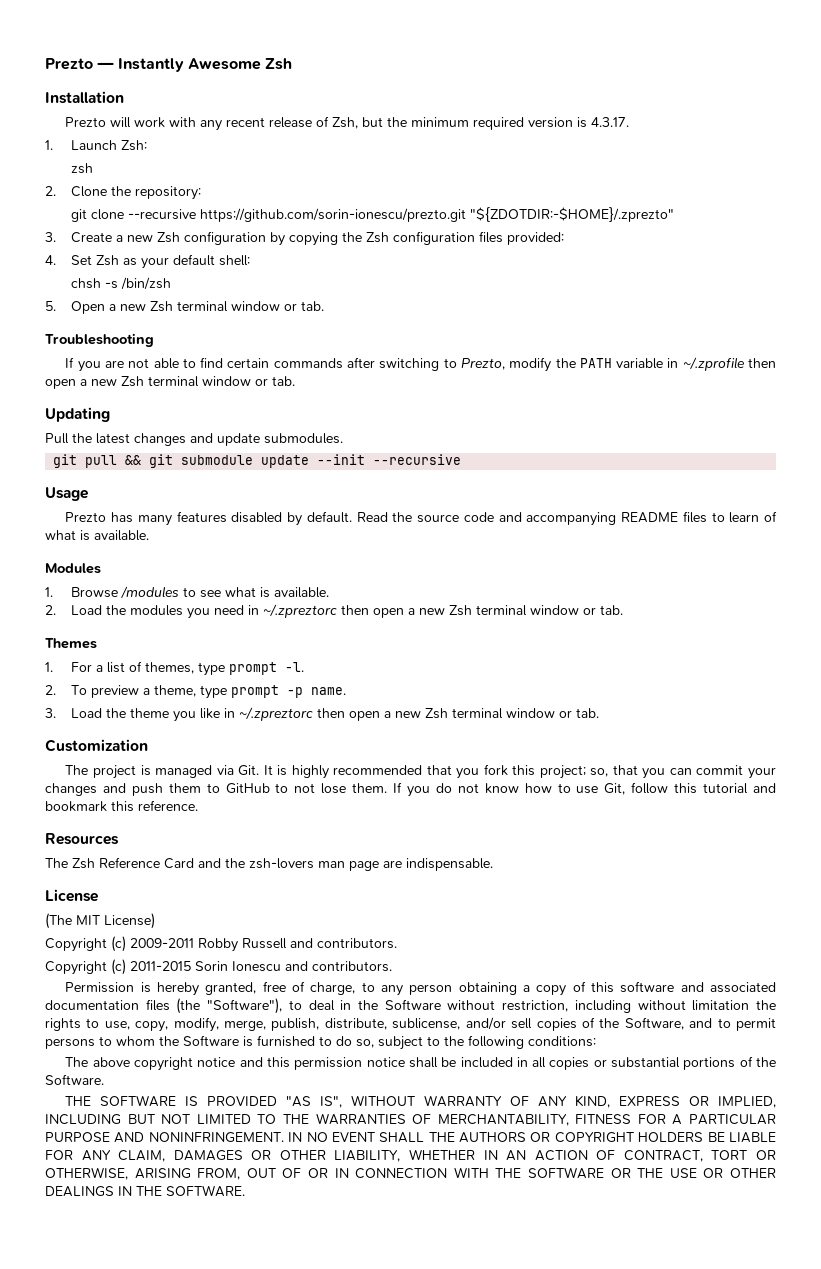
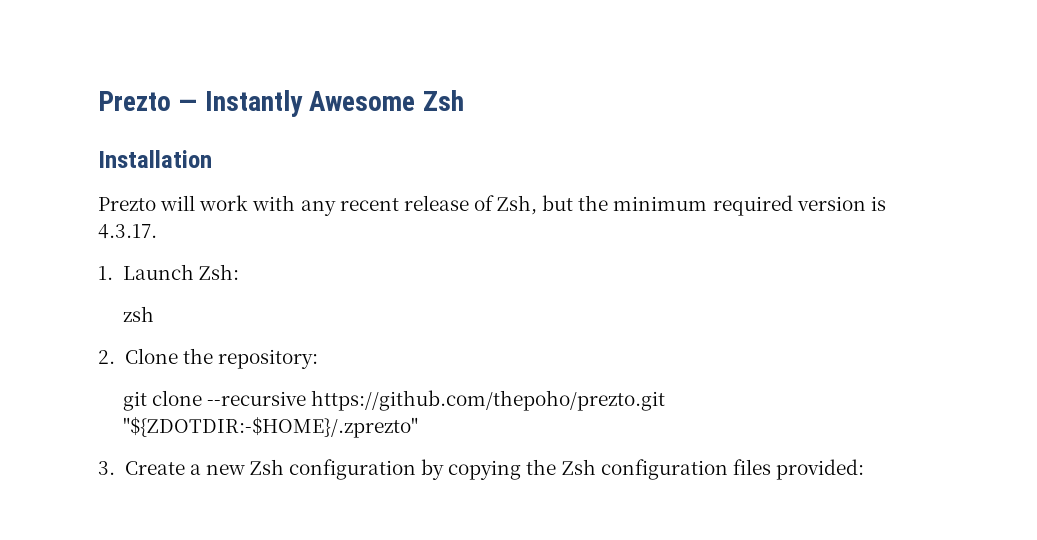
[199,208,466,222] https://github.com/sorin-ionescu/prezto.git -> [311,390,666,411] https://github.com/thepoho/prezto.git
[45,254,250,269] [70,277,171,290] [45,301,324,314] [45,333,154,347] [65,357,777,372] [45,376,295,389] [45,407,110,422] [45,433,343,446] [53,454,462,468] [45,487,88,501] [65,511,777,526] [45,530,149,541] [45,563,101,574] [45,586,329,599] [45,604,623,619] [45,638,97,649] [45,661,304,676] [45,685,346,699] [45,707,599,722] [45,739,148,752] [65,764,777,779] [45,782,776,797] [45,800,198,812] [45,833,119,845] [45,857,493,871] [45,889,98,902] [45,913,155,929] [45,936,397,952] [45,959,392,975] [65,981,776,996] [45,998,776,1014] [45,1017,776,1032] [45,1035,596,1050] [65,1056,776,1071] [45,1074,104,1085] [65,1095,776,1108] [45,1113,777,1126] [45,1132,776,1143] [45,1149,776,1162] [45,1167,777,1180] [45,1185,245,1197] // 4. Set Zsh as your default shell: // chsh -s /bin/zsh // 5. Open a new Zsh terminal window or tab. // Troubleshooting // If you are not able to find certain commands after switching to Prezto, modify the PATH variable in ~/.zprofile then open a new Zsh terminal window or tab. // Updating // Pull the latest changes and update submodules. // git pull && git submodule update --init --recursive // Usage // Prezto has many features disabled by default. Read the source code and accompanying README files to learn of what is available. // Modules // 1. Browse /modules to see what is available. // 2. Load the modules you need in ~/.zpreztorc then open a new Zsh terminal window or tab. // Themes // 1. For a list of themes, type prompt -l. // 2. To preview a theme, type prompt -p name. // 3. Load the theme you like in ~/.zpreztorc then open a new Zsh terminal window or tab. // Customization // The project is managed via Git. It is highly recommended that you fork this project; so, that you can commit your changes and push them to GitHub to not lose them. If you do not know how to use Git, follow this tutorial and bookmark this reference. // Resources // The Zsh Reference Card and the zsh-lovers man page are indispensable. // License // (The MIT License) // Copyright (c) 2009-2011 Robby Russell and contributors. // Copyright (c) 2011-2015 Sorin Ionescu and contributors. // Permission is hereby granted, free of charge, to any person obtaining a copy of this software and associated documentation files (the "Software"), to deal in the Software without restriction, including without limitation the rights to use, copy, modify, merge, publish, distribute, sublicense, and/or sell copies of the Software, and to permit persons to whom the Software is furnished to do so, subject to the following conditions: // The above copyright notice and this permission notice shall be included in all copies or substantial portions of the Software. // THE SOFTWARE IS PROVIDED "AS IS", WITHOUT WARRANTY OF ANY KIND, EXPRESS OR IMPLIED, INCLUDING BUT NOT LIMITED TO THE WARRANTIES OF MERCHANTABILITY, FITNESS FOR A PARTICULAR PURPOSE AND NONINFRINGEMENT. IN NO EVENT SHALL THE AUTHORS OR COPYRIGHT HOLDERS BE LIABLE FOR ANY CLAIM, DAMAGES OR OTHER LIABILITY, WHETHER IN AN ACTION OF CONTRACT, TORT OR OTHERWISE, ARISING FROM, OUT OF OR IN CONNECTION WITH THE SOFTWARE OR THE USE OR OTHER DEALINGS IN THE SOFTWARE. -> (864, 469) none

